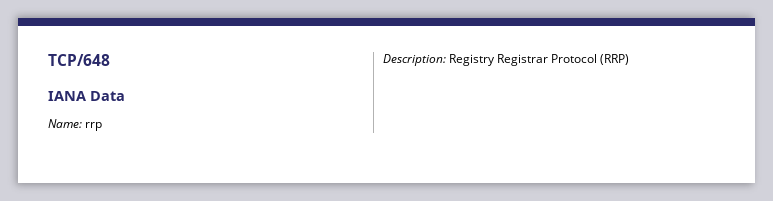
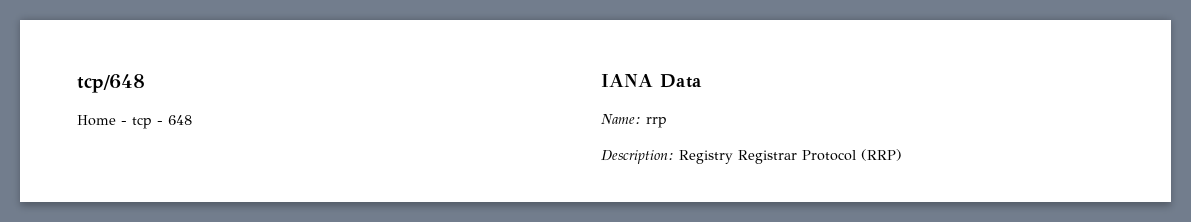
[48,54,110,66] TCP/648 -> [77,74,145,93] [77,115,192,129] tcp/648 // Home - tcp - 648

